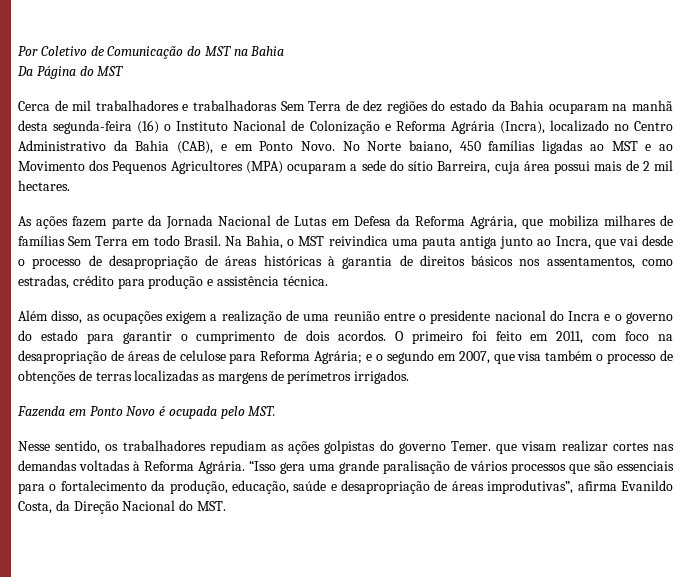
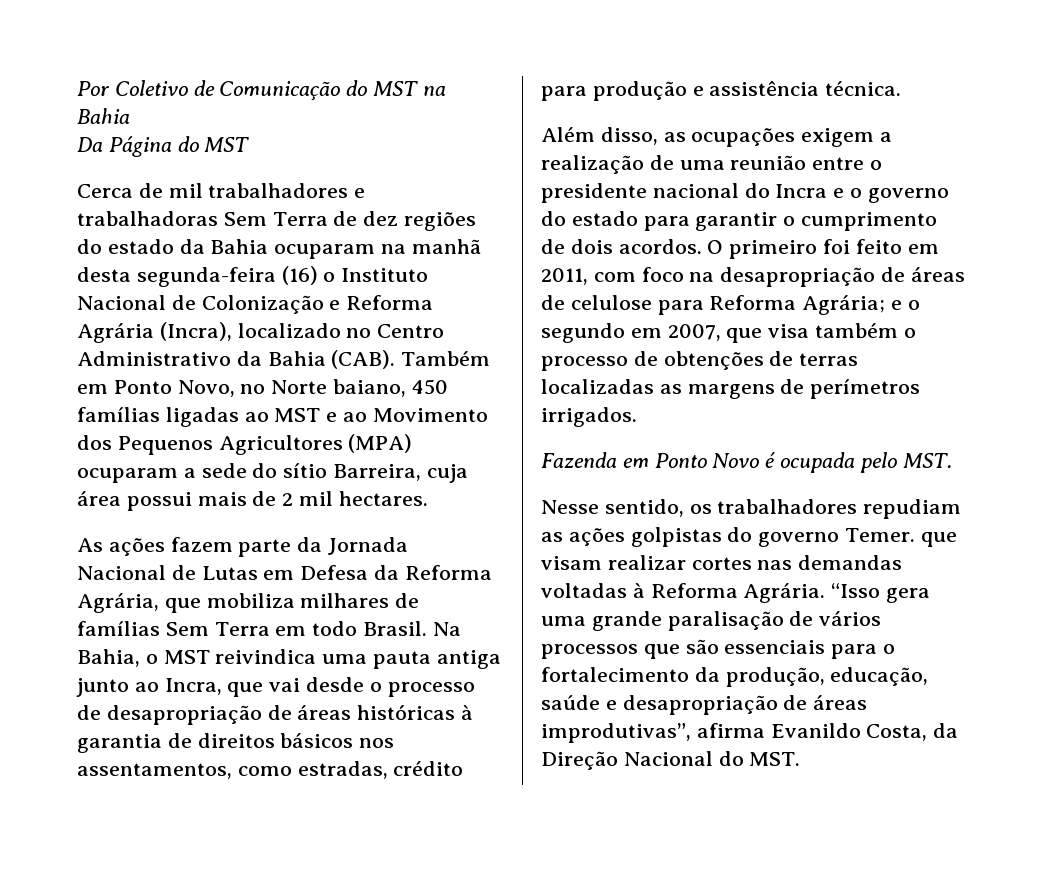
[177,141,360,154] (CAB), e em Ponto Novo. No -> [331,350,491,369] [77,380,266,397] (CAB). Também em Ponto Novo, no

